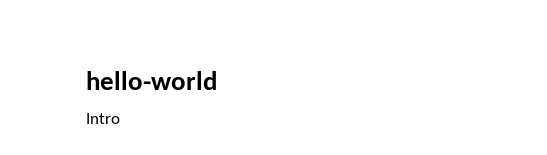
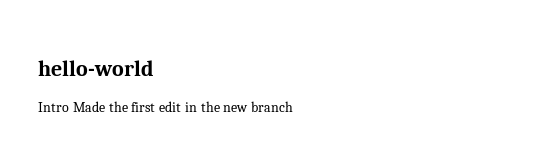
(120, 118) none -> [72,101,294,112] Made the first edit in the new branch

